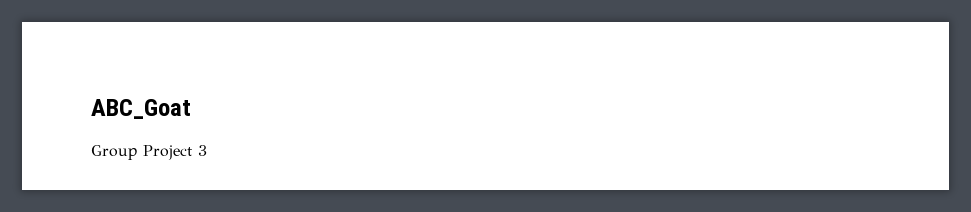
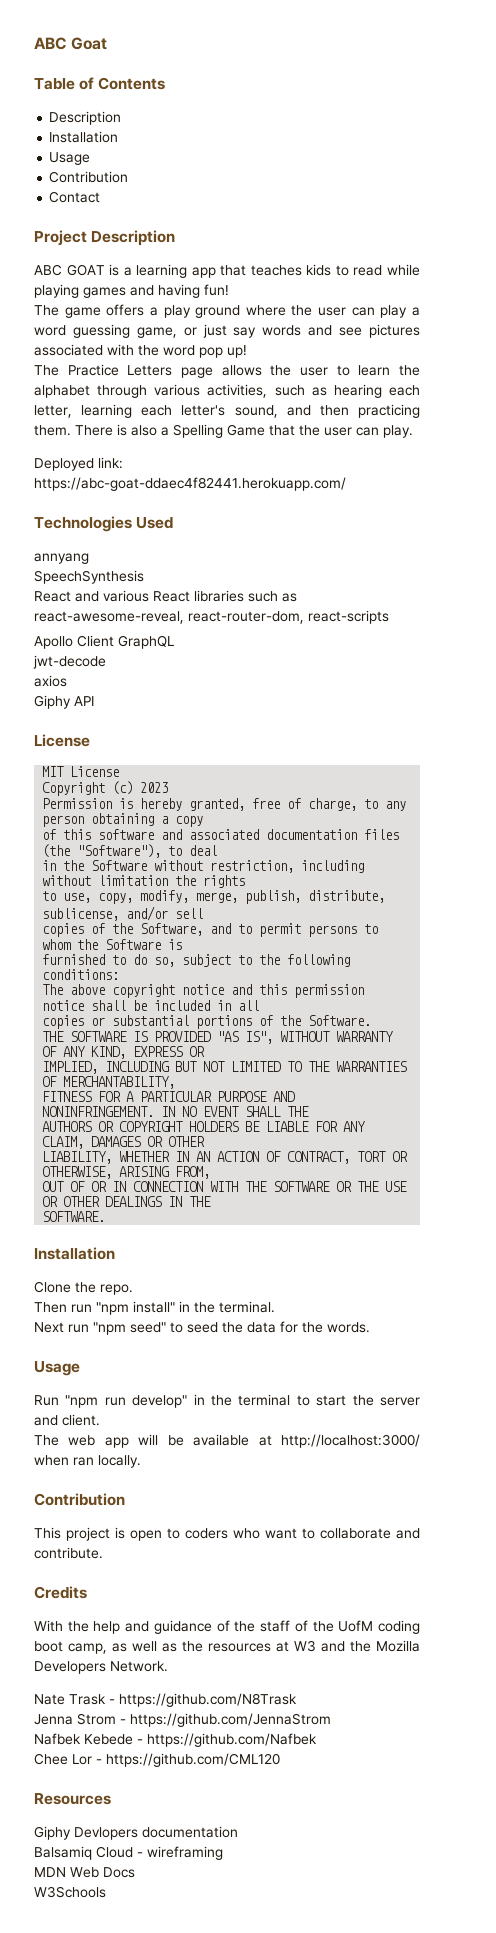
[91,99,191,119] [91,145,207,160] ABC_Goat // Group Project 3 -> [34,37,108,50] [34,77,166,90] [49,111,122,125] [49,131,119,143] [49,152,91,165] [49,171,129,183] [49,191,101,203] [34,230,176,246] [34,264,420,278] [34,284,229,298] [34,304,420,318] [34,324,421,338] [34,344,247,358] [34,364,421,378] [34,384,421,398] [34,404,420,418] [34,424,413,438] [34,457,123,471] [34,477,346,491] [34,516,174,532] [34,553,89,564] [34,570,144,584] [34,590,297,602] [34,610,389,624] [34,635,174,649] [33,655,106,669] [34,675,67,687] [34,695,94,709] [34,734,90,747] [42,766,120,777] [42,781,169,796] [42,798,407,811] [42,813,204,827] [42,829,400,840] [42,844,218,858] [42,860,365,873] [42,875,246,888] [42,890,386,904] [42,906,204,921] [42,923,379,937] [42,939,183,950] [42,954,351,967] [42,969,120,980] [42,984,365,998] [42,1000,260,1011] [42,1015,372,1029] [42,1031,394,1044] [42,1046,206,1059] [42,1061,408,1074] [42,1076,176,1089] [42,1091,296,1102] [42,1106,310,1117] [42,1121,366,1132] [42,1136,206,1149] [42,1151,409,1164] [42,1166,211,1179] [42,1181,408,1192] [42,1196,212,1207] [42,1211,106,1222] [34,1247,115,1260] [34,1281,133,1295] [34,1301,275,1315] [34,1321,370,1335] [34,1361,80,1376] [34,1394,420,1408] [34,1414,100,1426] [34,1434,420,1448] [34,1455,141,1468] [34,1493,125,1506] [34,1527,420,1541] [34,1547,103,1559] [34,1586,87,1599] [34,1620,421,1634] [34,1640,420,1654] [34,1661,168,1674] [34,1693,297,1707] [34,1713,331,1727] [34,1733,317,1747] [34,1753,280,1767] [34,1793,111,1805] [34,1826,238,1840] [34,1846,223,1860] [34,1867,135,1878] [34,1886,106,1898] ABC Goat // Table of Contents // Description // Installation // Usage // Contribution // Contact // Project Description // ABC GOAT is a learning app that teaches kids to read while playing games and having fun! // The game offers a play ground where the user can play a word guessing game, or just say words and see pictures associated with the word pop up! // The Practice Letters page allows the user to learn the alphabet through various activities, such as hearing each letter, learning each letter's sound, and then practicing them. There is also a Spelling Game that the user can play. // Deployed link: https://abc-goat-ddaec4f82441.herokuapp.com/ // Technologies Used // annyang // SpeechSynthesis // React and various React libraries such as react-awesome-reveal, react-router-dom, react-scripts // Apollo Client GraphQL // jwt-decode // axios // Giphy API // License // MIT License // Copyright (c) 2023 // Permission is hereby granted, free of charge, to any person obtaining a copy // of this software and associated documentation files (the "Software"), to deal // in the Software without restriction, including without limitation the rights // to use, copy, modify, merge, publish, distribute, sublicense, and/or sell // copies of the Software, and to permit persons to whom the Software is // furnished to do so, subject to the following conditions: // The above copyright notice and this permission notice shall be included in all // copies or substantial portions of the Software. // THE SOFTWARE IS PROVIDED "AS IS", WITHOUT WARRANTY OF ANY KIND, EXPRESS OR // IMPLIED, INCLUDING BUT NOT LIMITED TO THE WARRANTIES OF MERCHANTABILITY, // FITNESS FOR A PARTICULAR PURPOSE AND NONINFRINGEMENT. IN NO EVENT SHALL THE // AUTHORS OR COPYRIGHT HOLDERS BE LIABLE FOR ANY CLAIM, DAMAGES OR OTHER // LIABILITY, WHETHER IN AN ACTION OF CONTRACT, TORT OR OTHERWISE, ARISING FROM, // OUT OF OR IN CONNECTION WITH THE SOFTWARE OR THE USE OR OTHER DEALINGS IN THE // SOFTWARE. // Installation // Clone the repo. // Then run "npm install" in the terminal. // Next run "npm seed" to seed the data for the words. // Usage // Run "npm run develop" in the terminal to start the server and client. // The web app will be available at http://localhost:3000/ when ran locally. // Contribution // This project is open to coders who want to collaborate and contribute. // Credits // With the help and guidance of the staff of the UofM coding boot camp, as well as the resources at W3 and the Mozilla Developers Network. // Nate Trask - https://github.com/N8Trask // Jenna Strom - https://github.com/JennaStrom // Nafbek Kebede - https://github.com/Nafbek // Chee Lor - https://github.com/CML120 // Resources // Giphy Devlopers documentation // Balsamiq Cloud - wireframing // MDN Web Docs // W3Schools

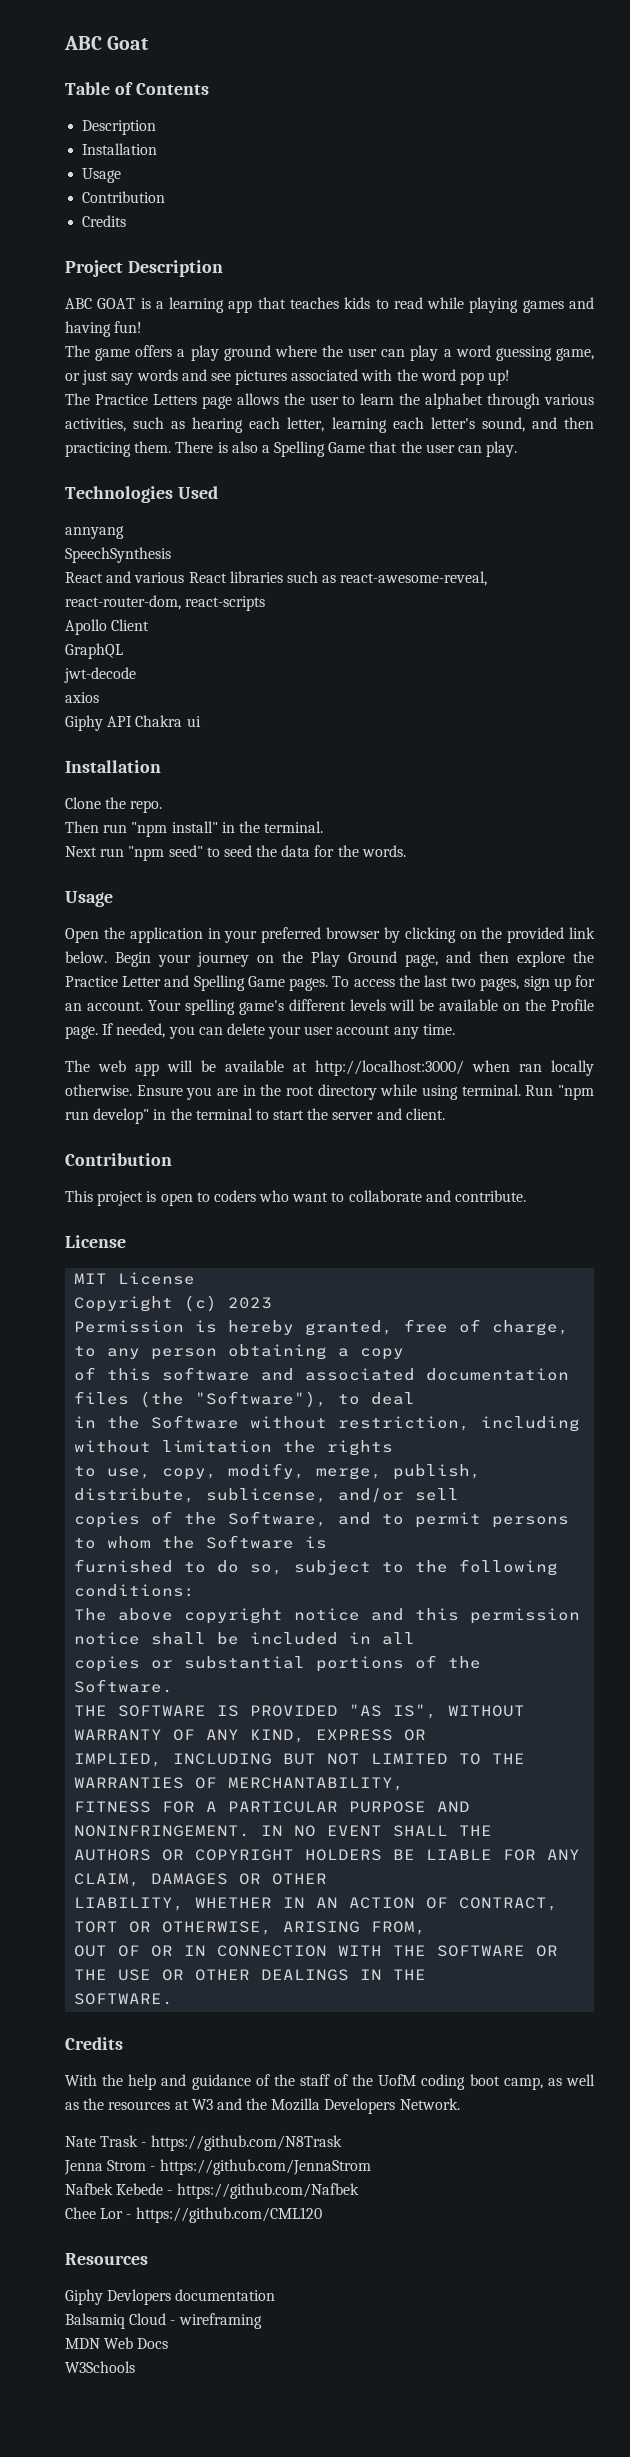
[49,191,101,203] Contact -> [82,215,127,227] Credits
[34,457,123,471] [34,477,346,491] // Deployed link: https://abc-goat-ddaec4f82441.herokuapp.com/ -> (518, 449) none
(114, 641) none -> (150, 625) //
(94, 701) none -> [135,715,201,727] [65,760,161,773] [65,797,163,813] [65,821,324,837] [65,845,406,861] [65,891,113,907] [65,927,595,943] [65,951,594,967] [65,975,595,991] [65,999,595,1015] [65,1023,455,1039] [65,1060,594,1076] [65,1084,594,1100] [65,1108,445,1124] [65,1153,172,1166] [65,1190,527,1206] Chakra ui // Installation // Clone the repo. // Then run "npm install" in the terminal. // Next run "npm seed" to seed the data for the words. // Usage // Open the application in your preferred browser by clicking on the provided link below. Begin your journey on the Play Ground page, and then explore the Practice Letter and Spelling Game pages. To access the last two pages, sign up for an account. Your spelling game's different levels will be available on the Profile page. If needed, you can delete your user account any time. // The web app will be available at http://localhost:3000/ when ran locally otherwise. Ensure you are in the root directory while using terminal. Run "npm run develop" in the terminal to start the server and client. // Contribution // This project is open to coders who want to collaborate and contribute.
[34,1247,115,1260] [34,1281,133,1295] [34,1301,275,1315] [34,1321,370,1335] [34,1361,80,1376] [34,1394,420,1408] [34,1414,100,1426] [34,1434,420,1448] [34,1455,141,1468] [34,1493,125,1506] [34,1527,420,1541] [34,1547,103,1559] // Installation // Clone the repo. // Then run "npm install" in the terminal. // Next run "npm seed" to seed the data for the words. // Usage // Run "npm run develop" in the terminal to start the server and client. // The web app will be available at http://localhost:3000/ when ran locally. // Contribution // This project is open to coders who want to collaborate and contribute. -> (174, 1999) none

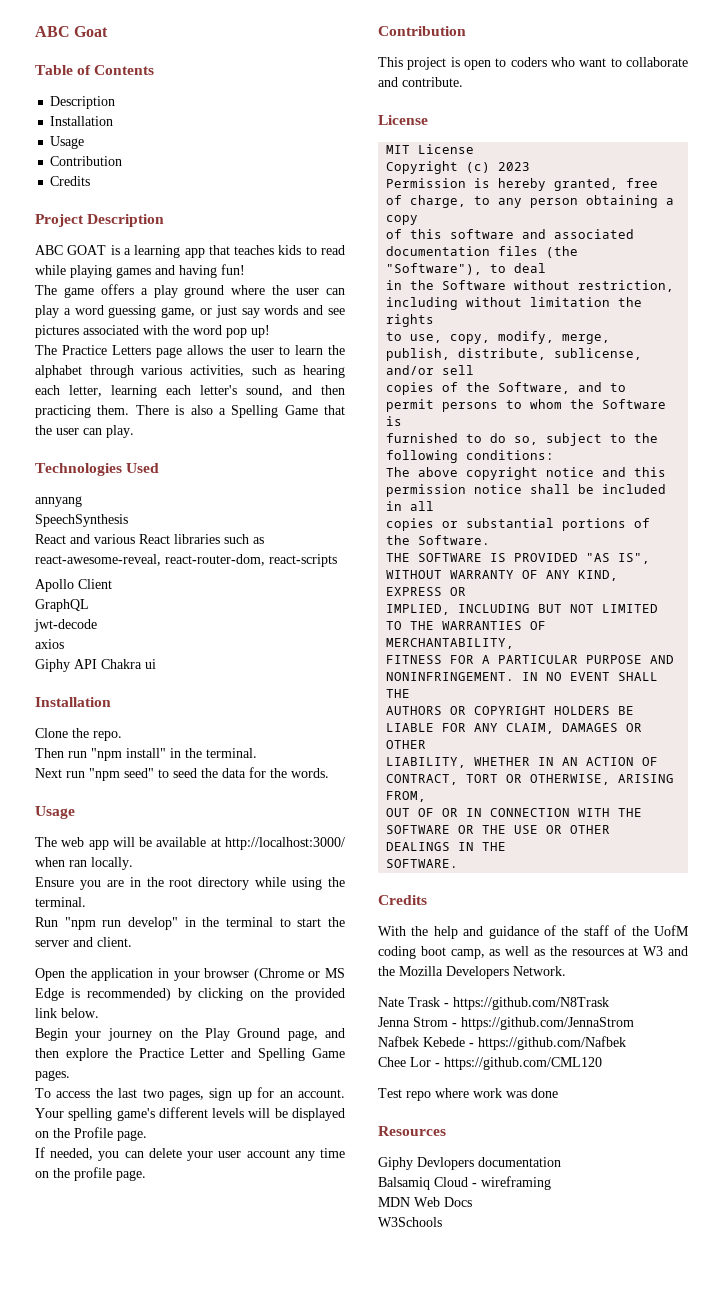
(113, 899) none -> [35,837,345,850] [35,857,133,870] [35,877,345,890] [35,897,86,907] [35,917,345,930] [35,937,132,947] // The web app will be available at http://localhost:3000/ when ran locally. // Ensure you are in the root directory while using the terminal. // Run "npm run develop" in the terminal to start the server and client.
[261,927,380,943] preferred browser -> [204,968,345,981] [35,988,171,1001] browser (Chrome or MS Edge is recommended)
(107, 957) none -> (99, 1013) //
(329, 984) none -> (70, 1075) //
[439,999,499,1011] available -> [292,1108,345,1121] displayed
(98, 1032) none -> (147, 1135) //
[422,1024,455,1035] [65,1060,594,1076] [65,1084,594,1100] [65,1108,445,1124] time. // The web app will be available at http://localhost:3000/ when ran locally otherwise. Ensure you are in the root directory while using terminal. Run "npm run develop" in the terminal to start the server and client. -> [320,1148,346,1158] [35,1167,146,1181] time on the profile page.
(322, 2215) none -> [378,1088,558,1101] // Test repo where work was done

